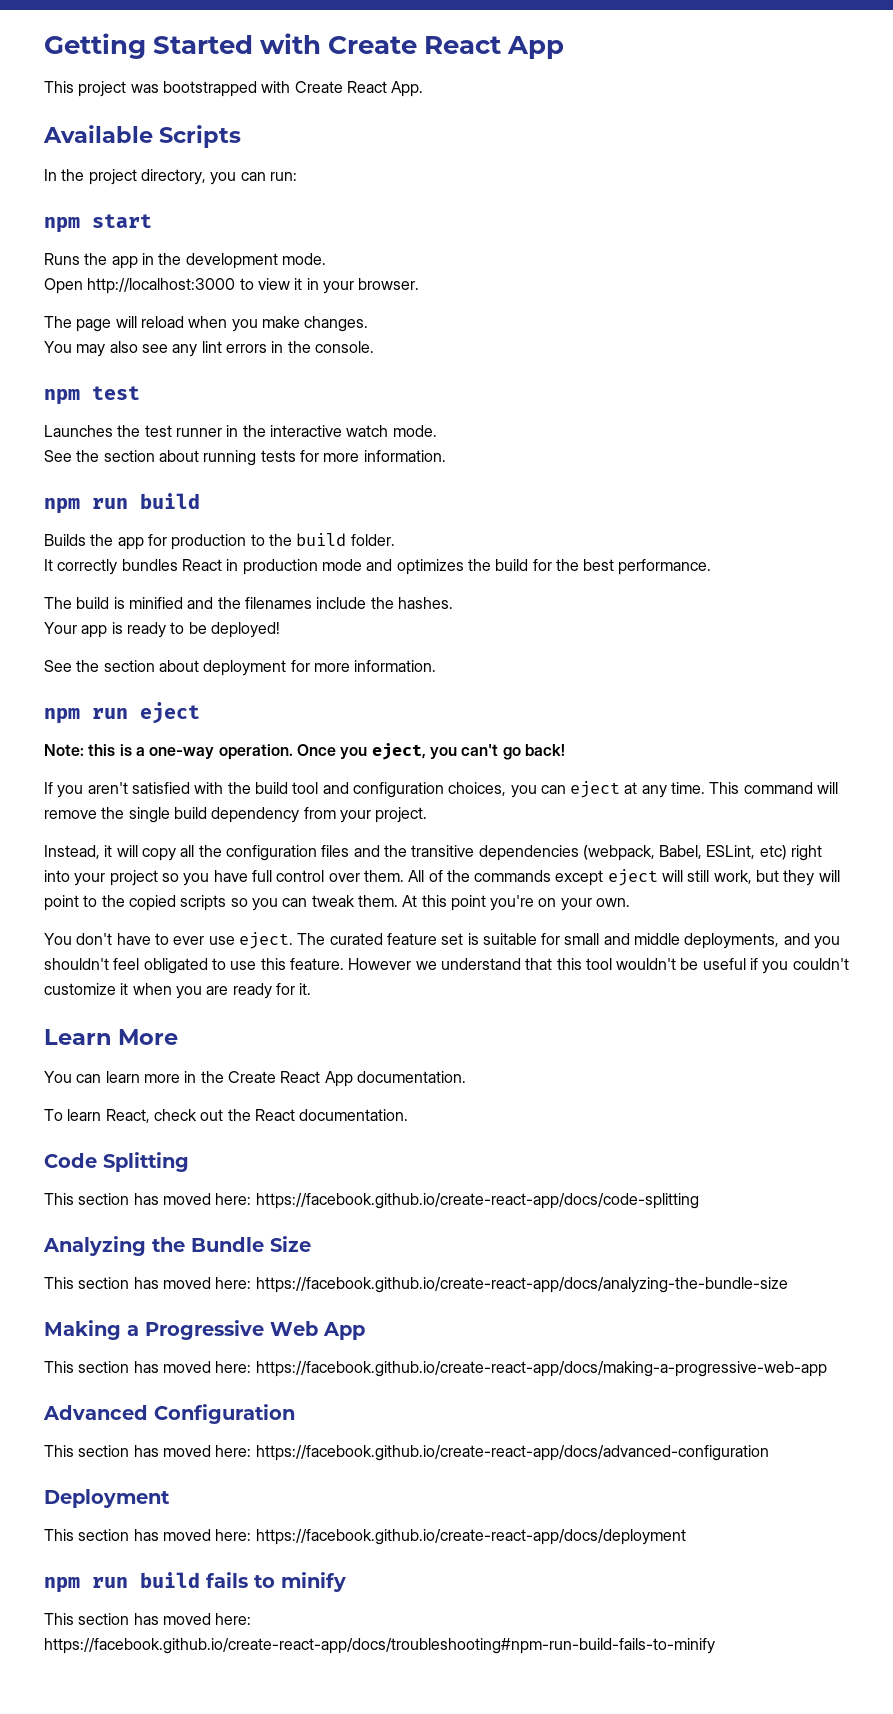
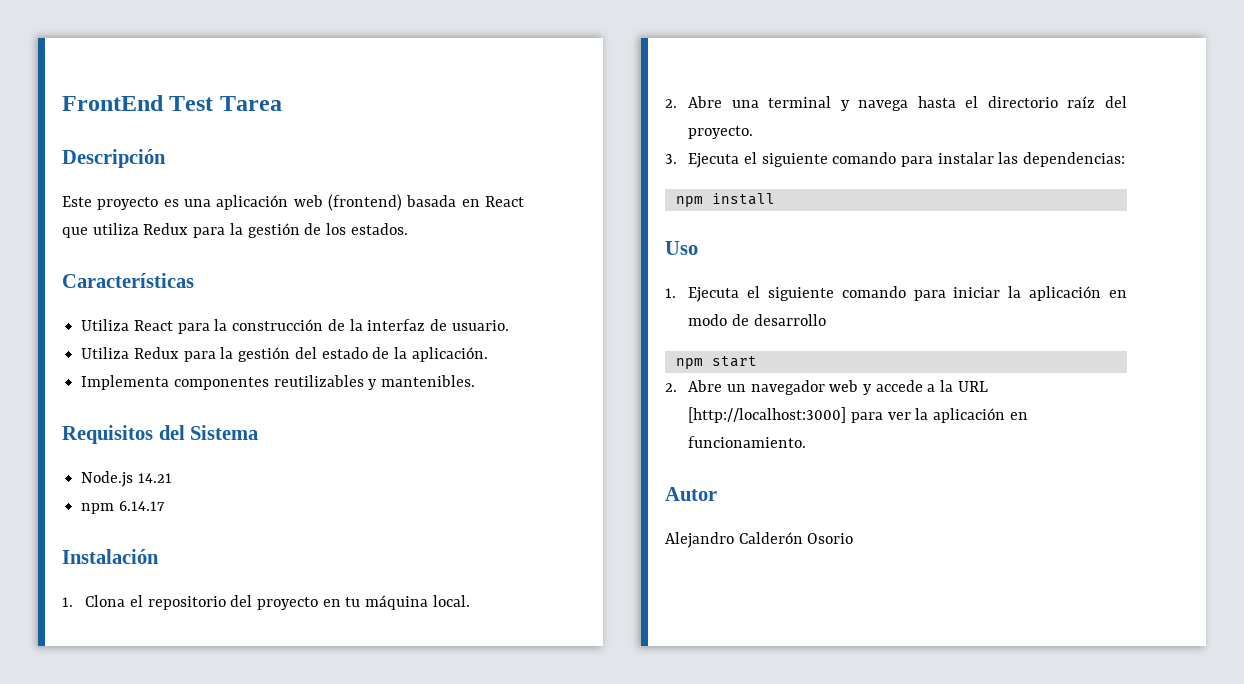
[44,33,565,59] [44,81,424,97] [43,125,242,148] [44,169,297,185] [44,214,152,233] [44,253,326,269] [44,278,420,294] [44,316,369,332] [44,341,374,357] [44,386,140,405] [44,425,437,437] [44,450,446,466] [44,493,200,514] [44,533,395,550] [44,559,712,575] [44,597,453,609] [44,622,280,638] [44,660,437,676] [44,702,200,724] [44,743,565,760] [44,781,839,798] [44,807,428,823] [44,845,823,861] [44,869,840,886] [44,895,631,911] [44,932,841,949] [44,958,849,974] [44,983,312,999] [44,1029,179,1045] [44,1071,466,1087] [44,1109,409,1123] [44,1152,189,1172] [44,1193,699,1209] [43,1236,311,1256] [44,1277,788,1293] [44,1320,365,1340] [44,1361,827,1377] [43,1404,295,1424] [44,1445,769,1461] [44,1489,170,1508] [44,1529,686,1545] [44,1572,346,1593] [44,1613,252,1625] [44,1638,715,1654] Getting Started with Create React App // This project was bootstrapped with Create React App. // Available Scripts // In the project directory, you can run: // npm start // Runs the app in the development mode. // Open http://localhost:3000 to view it in your browser. // The page will reload when you make changes. // You may also see any lint errors in the console. // npm test // Launches the test runner in the interactive watch mode. // See the section about running tests for more information. // npm run build // Builds the app for production to the build folder. // It correctly bundles React in production mode and optimizes the build for the best performance. // The build is minified and the filenames include the hashes. // Your app is ready to be deployed! // See the section about deployment for more information. // npm run eject // Note: this is a one-way operation. Once you eject, you can't go back! // If you aren't satisfied with the build tool and configuration choices, you can eject at any time. This command will remove the single build dependency from your project. // Instead, it will copy all the configuration files and the transitive dependencies (webpack, Babel, ESLint, etc) right into your project so you have full control over them. All of the commands except eject will still work, but they will point to the copied scripts so you can tweak them. At this point you're on your own. // You don't have to ever use eject. The curated feature set is suitable for small and middle deployments, and you shouldn't feel obligated to use this feature. However we understand that this tool wouldn't be useful if you couldn't customize it when you are ready for it. // Learn More // You can learn more in the Create React App documentation. // To learn React, check out the React documentation. // Code Splitting // This section has moved here: https://facebook.github.io/create-react-app/docs/code-splitting // Analyzing the Bundle Size // This section has moved here: https://facebook.github.io/create-react-app/docs/analyzing-the-bundle-size // Making a Progressive Web App // This section has moved here: https://facebook.github.io/create-react-app/docs/making-a-progressive-web-app // Advanced Configuration // This section has moved here: https://facebook.github.io/create-react-app/docs/advanced-configuration // Deployment // This section has moved here: https://facebook.github.io/create-react-app/docs/deployment // npm run build fails to minify // This section has moved here: https://facebook.github.io/create-react-app/docs/troubleshooting#npm-run-build-fails-to-minify -> [62,95,282,111] [62,149,166,168] [62,194,524,211] [62,223,408,238] [62,273,194,288] [81,319,509,334] [81,347,488,362] [81,375,476,390] [62,425,259,444] [81,471,172,487] [81,501,165,514] [62,549,159,564] [62,595,470,610] [665,96,1127,111] [688,126,754,139] [665,152,1126,168] [675,193,775,207] [665,241,698,255] [665,286,1127,302] [688,314,826,326] [675,356,757,369] [665,380,988,395] [688,407,1028,423] [688,436,807,448] [665,487,717,501] [665,532,854,548] FrontEnd Test Tarea // Descripción // Este proyecto es una aplicación web (frontend) basada en React que utiliza Redux para la gestión de los estados. // Características // Utiliza React para la construcción de la interfaz de usuario. // Utiliza Redux para la gestión del estado de la aplicación. // Implementa componentes reutilizables y mantenibles. // Requisitos del Sistema // Node.js 14.21 // npm 6.14.17 // Instalación // 1. Clona el repositorio del proyecto en tu máquina local. // 2. Abre una terminal y navega hasta el directorio raíz del proyecto. // 3. Ejecuta el siguiente comando para instalar las dependencias: // npm install // Uso // 1. Ejecuta el siguiente comando para iniciar la aplicación en modo de desarrollo // npm start // 2. Abre un navegador web y accede a la URL [http://localhost:3000] para ver la aplicación en funcionamiento. // Autor // Alejandro Calderón Osorio

